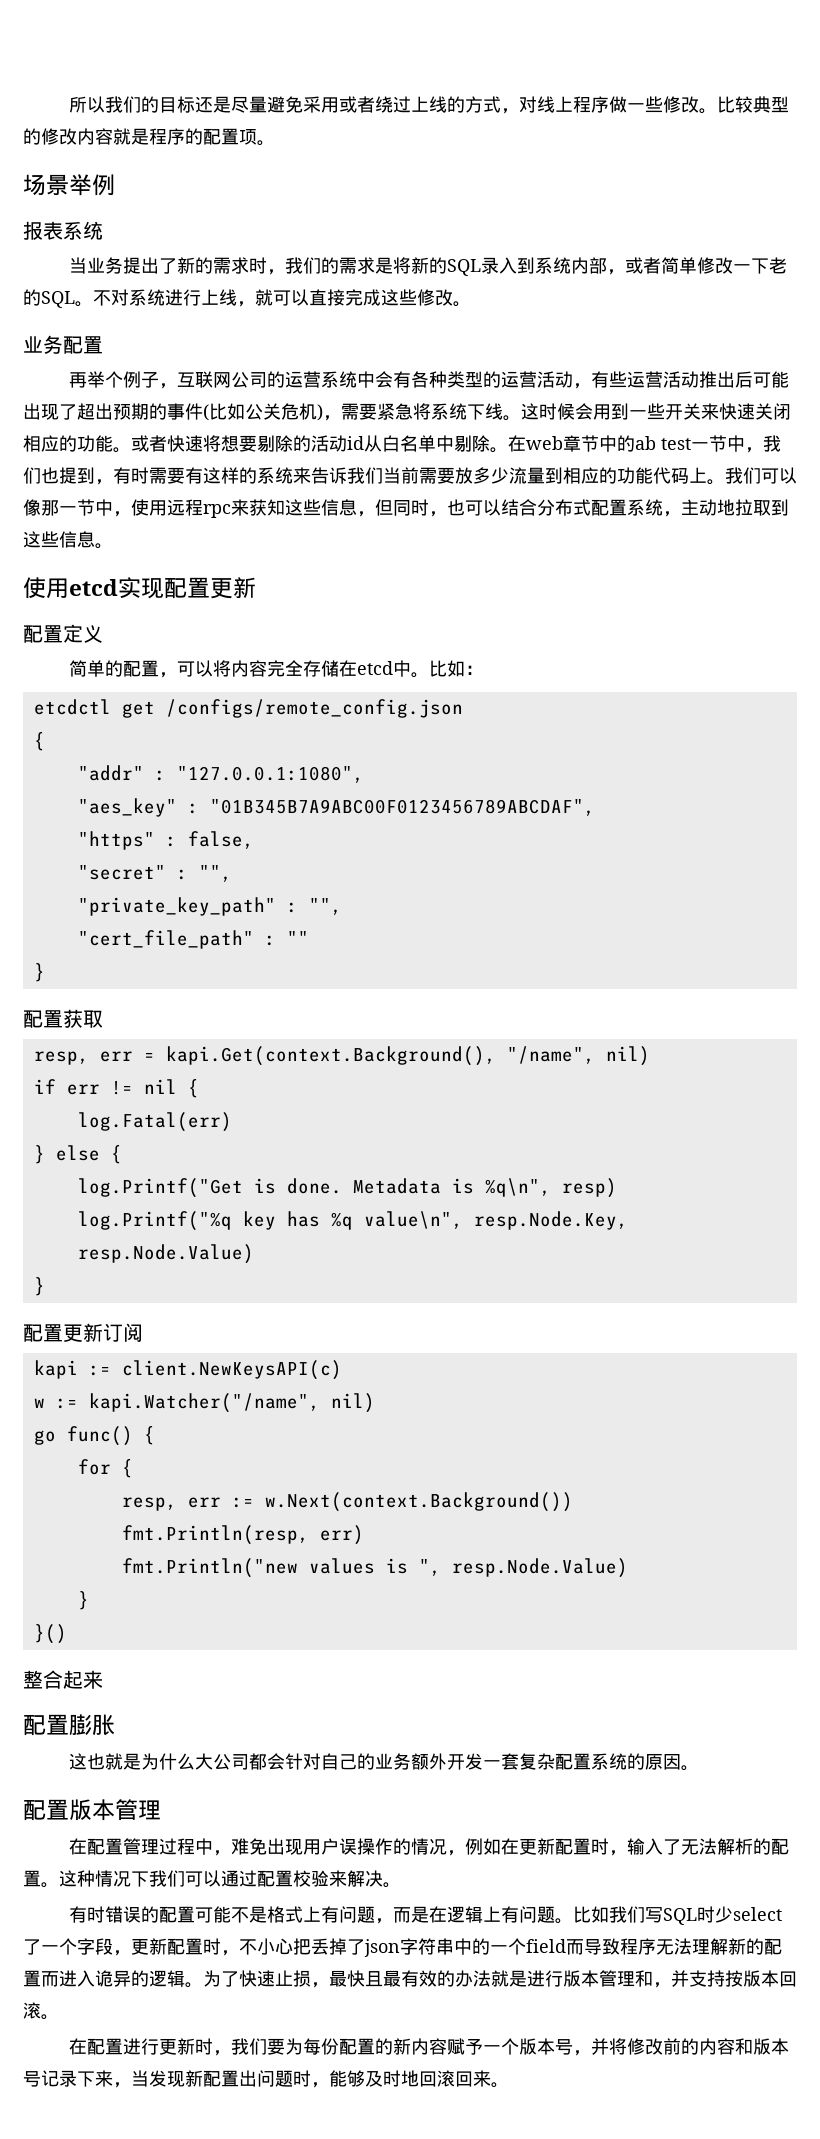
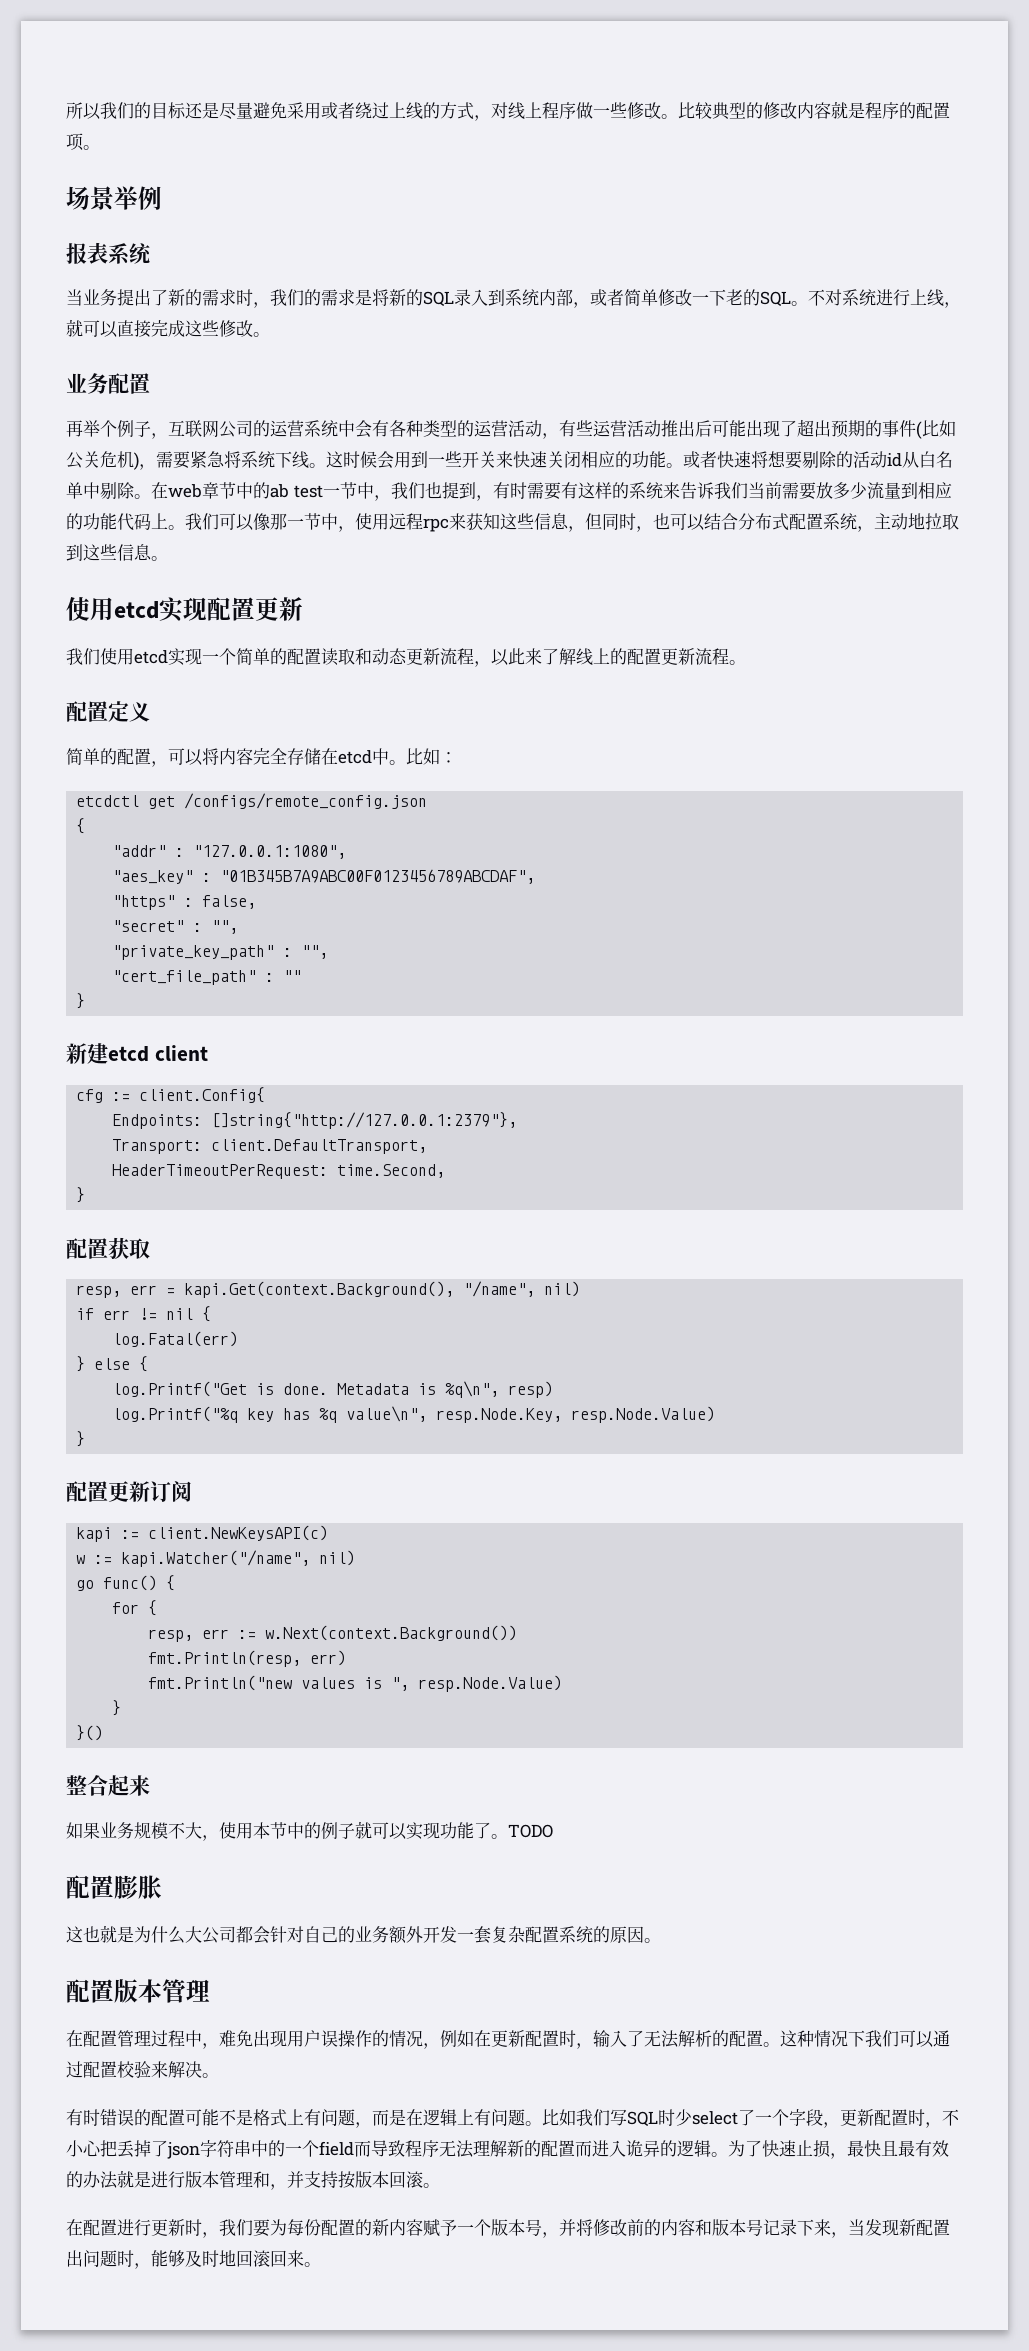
(256, 588) none -> [66,648,746,667] // 我们使用etcd实现一个简单的配置读取和动态更新流程，以此来了解线上的配置更新流程。
(45, 972) none -> [66,1043,208,1064] [76,1087,266,1103] [112,1112,518,1129] [112,1139,428,1154] [112,1164,446,1179] [76,1187,86,1203] // 新建etcd client // cfg := client.Config{ // Endpoints: []string{"http://127.0.0.1:2379"}, // Transport: client.DefaultTransport, // HeaderTimeoutPerRequest: time.Second, // }
(103, 1679) none -> [66,1821,553,1841] // 如果业务规模不大，使用本节中的例子就可以实现功能了。TODO

